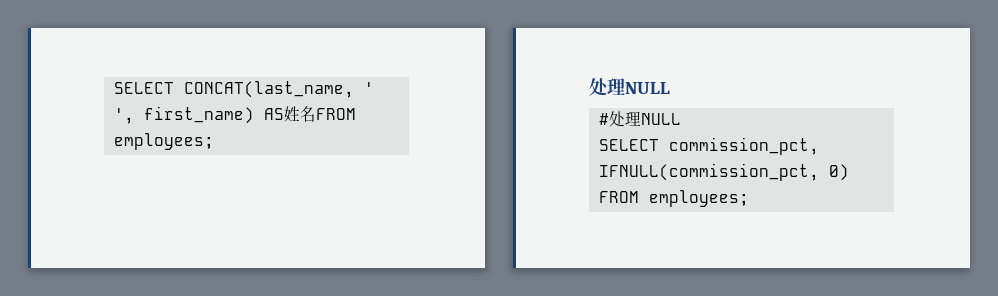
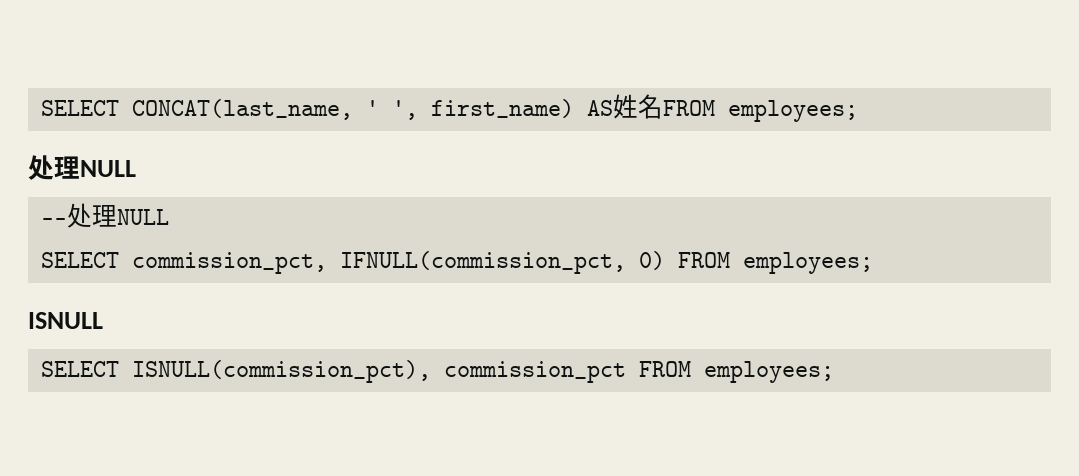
[598,113,609,125] # -> [40,218,67,225] --
(749, 198) none -> [28,312,103,329] [40,360,834,383] // ISNULL // SELECT ISNULL(commission_pct), commission_pct FROM employees;

